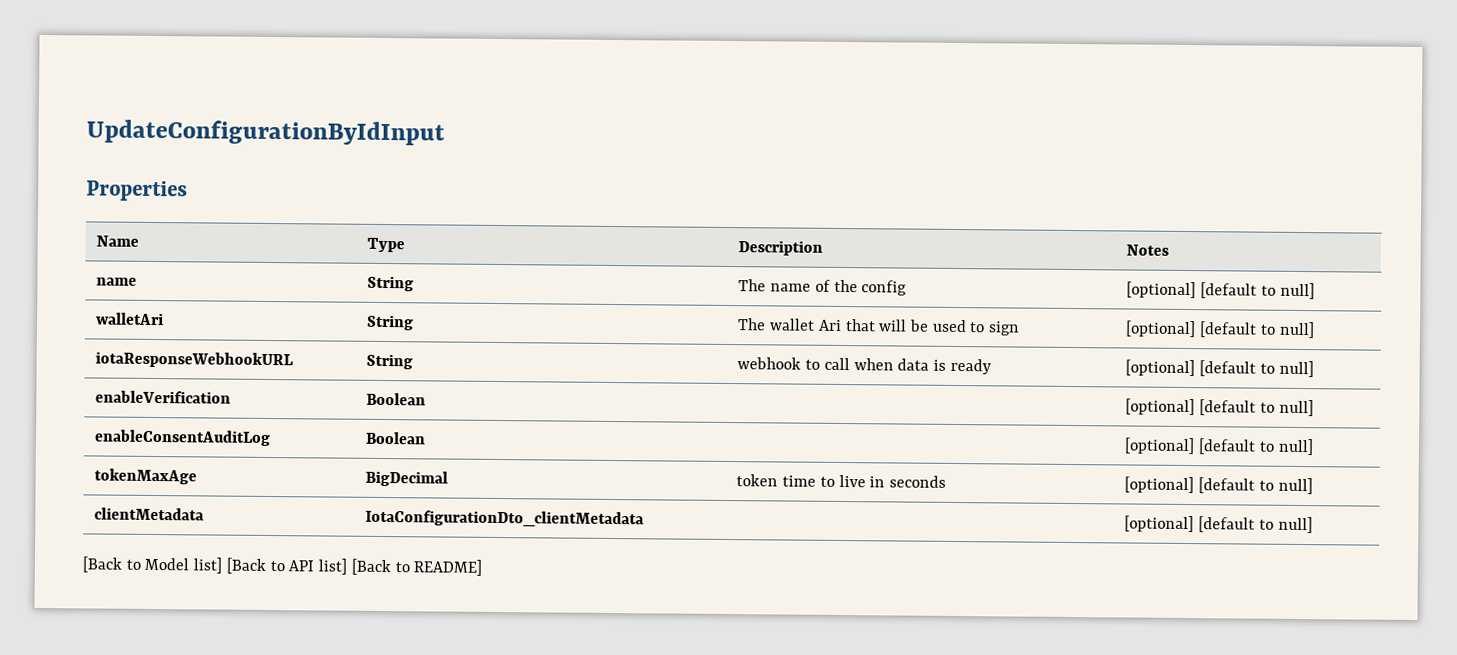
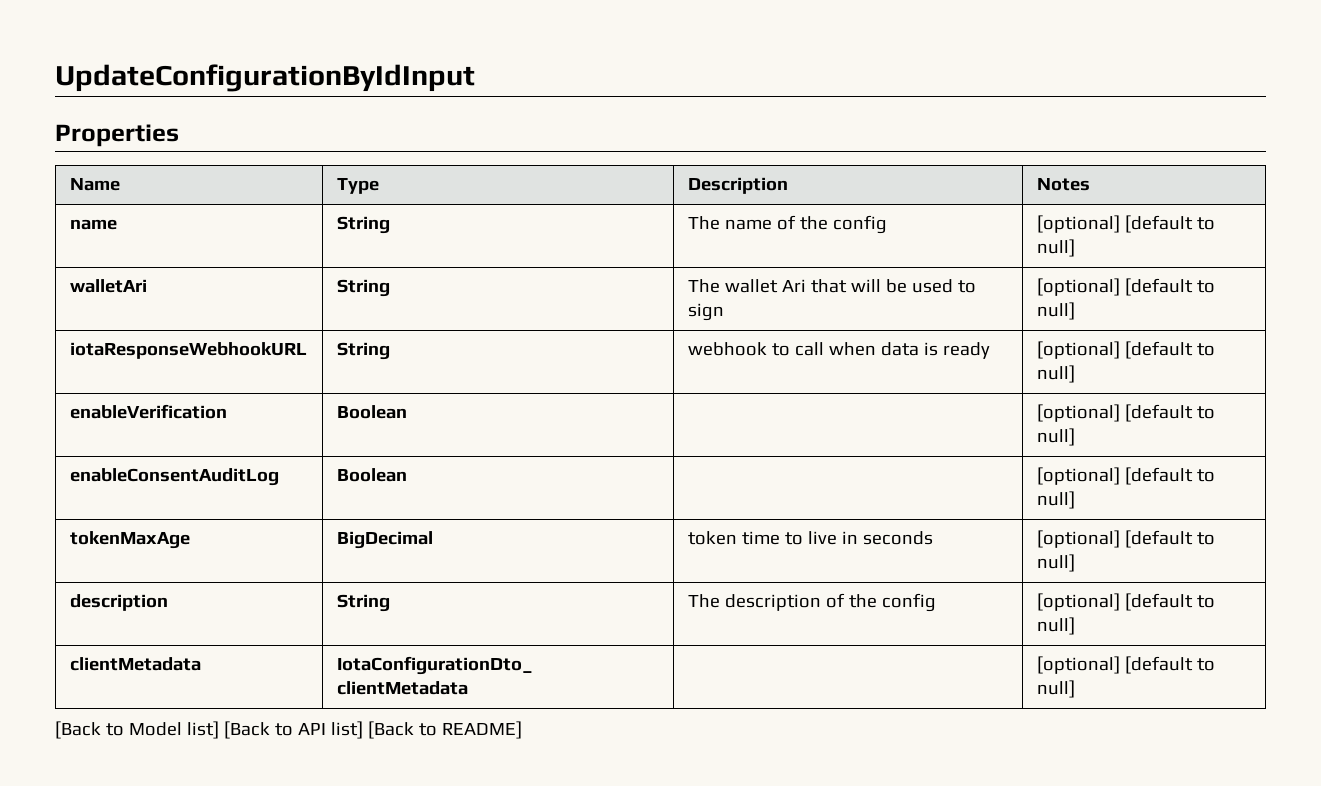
(1313, 486) none -> [69,594,168,611] [336,594,390,612] [687,593,936,612] [1036,593,1215,611] [1036,617,1075,635] // description | String | The description of the config | [optional] [default to null]

